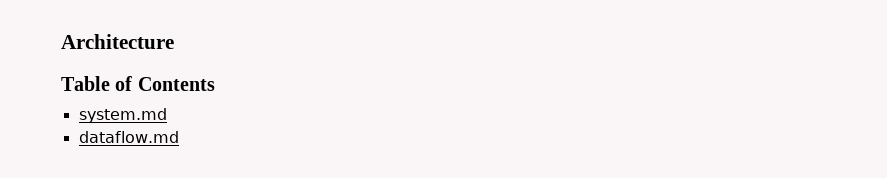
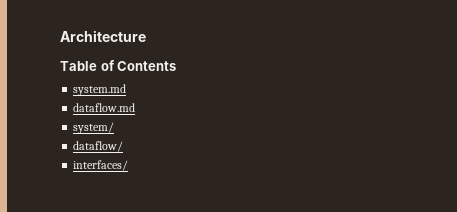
(179, 137) none -> [73,122,115,134] [73,141,124,152] [73,160,129,171] // system/ // dataflow/ // interfaces/

